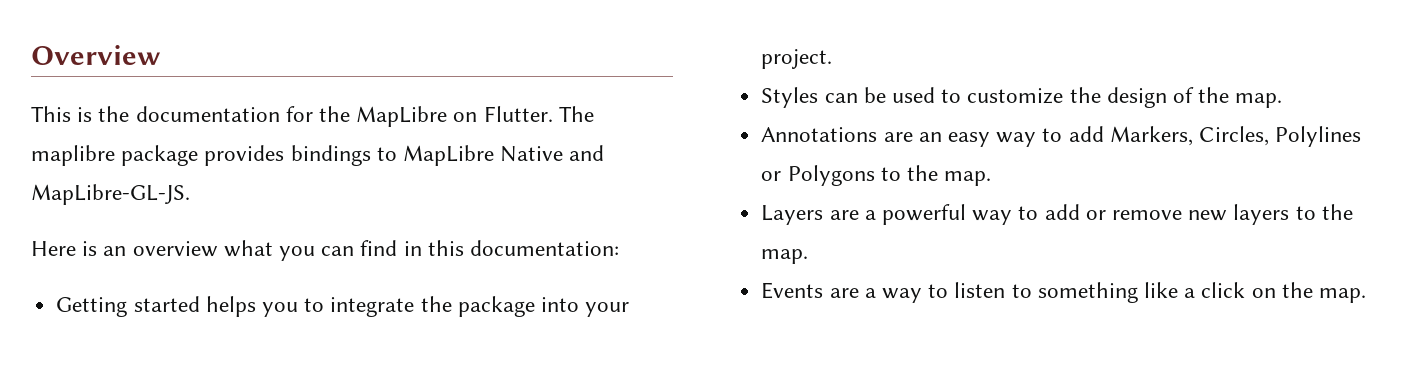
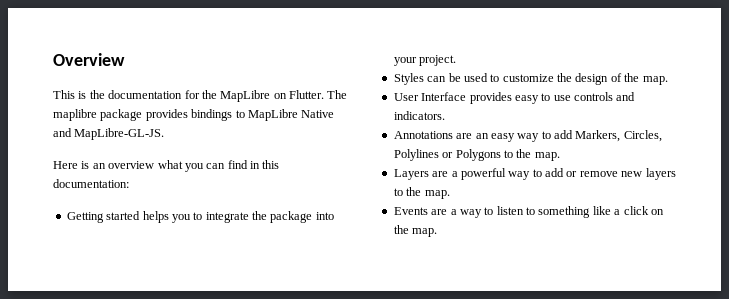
(1283, 100) none -> [393,92,636,104] [393,111,445,120] // User Interface provides easy to use controls and indicators.

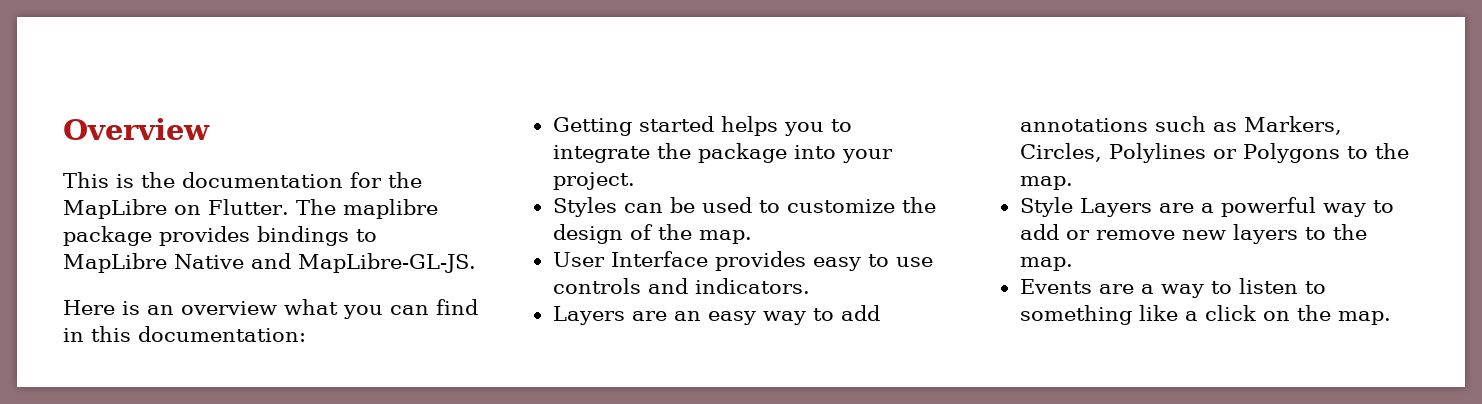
[393,131,453,139] Annotations -> [552,306,625,325] Layers
(573, 134) none -> [1019,116,1237,132] annotations such as
(560, 156) none -> [1019,197,1073,217] Style

